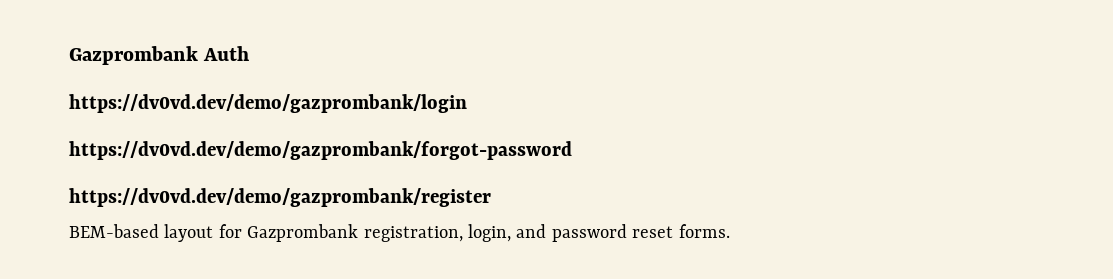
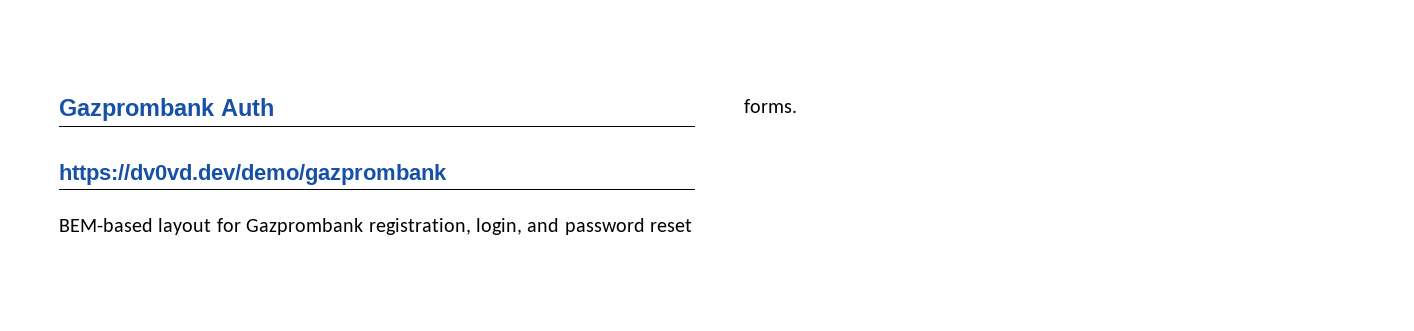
[69,94,467,113] [69,141,572,160] [69,188,491,207] https://dv0vd.dev/demo/gazprombank/login // https://dv0vd.dev/demo/gazprombank/forgot-password // https://dv0vd.dev/demo/gazprombank/register -> [59,164,447,185] https://dv0vd.dev/demo/gazprombank

